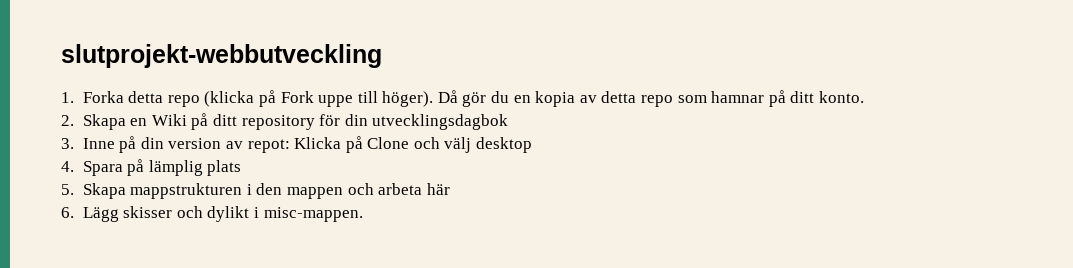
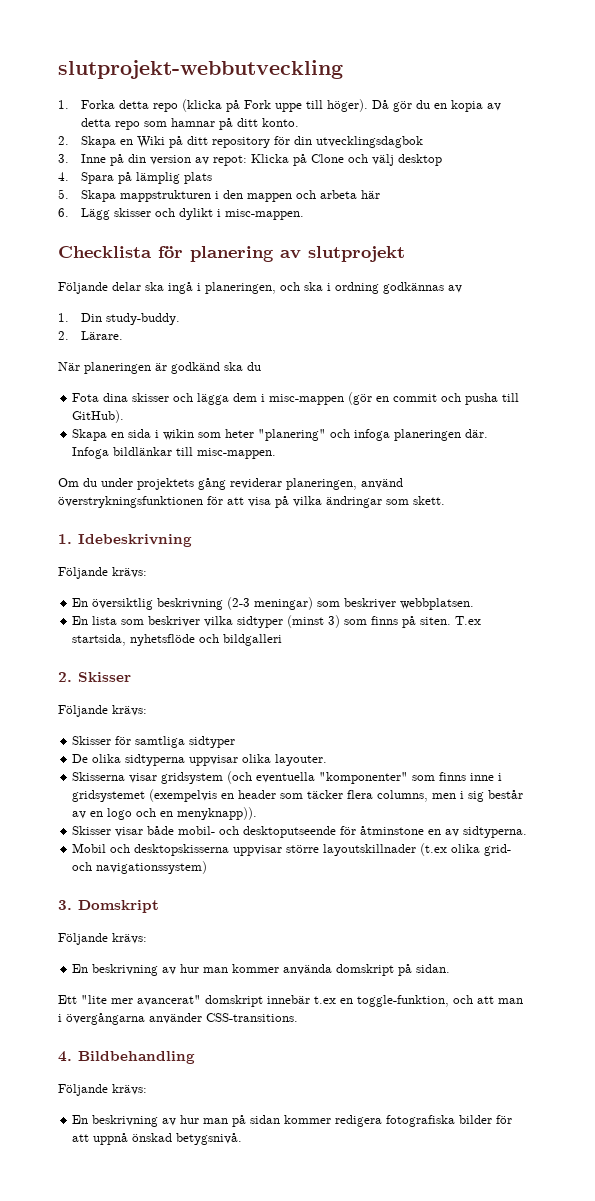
(363, 214) none -> [58,246,405,262] [58,282,462,294] [58,313,181,325] [58,331,124,340] [58,362,261,374] [72,392,520,405] [72,410,125,423] [72,429,489,441] [72,447,277,459] [58,478,403,490] [58,496,445,508] [58,534,192,547] [58,567,147,579] [72,597,475,610] [72,615,482,628] [72,634,283,646] [58,672,131,682] [58,705,147,717] [72,736,236,748] [72,754,328,766] [72,771,503,784] [72,789,524,802] [72,807,258,820] [72,826,528,838] [72,843,512,856] [72,861,208,874] [58,900,159,913] [58,933,147,945] [72,964,451,976] [58,995,523,1007] [58,1013,298,1025] [58,1051,195,1064] [58,1084,147,1096] [72,1115,513,1127] [72,1133,243,1145] // Checklista för planering av slutprojekt // Följande delar ska ingå i planeringen, och ska i ordning godkännas av // 1. Din study-buddy. // 2. Lärare. // När planeringen är godkänd ska du // Fota dina skisser och lägga dem i misc-mappen (gör en commit och pusha till GitHub). // Skapa en sida i wikin som heter "planering" och infoga planeringen där. Infoga bildlänkar till misc-mappen. // Om du under projektets gång reviderar planeringen, använd överstrykningsfunktionen för att visa på vilka ändringar som skett. // 1. Idebeskrivning // Följande krävs: // En översiktlig beskrivning (2-3 meningar) som beskriver webbplatsen. // En lista som beskriver vilka sidtyper (minst 3) som finns på siten. T.ex startsida, nyhetsflöde och bildgalleri // 2. Skisser // Följande krävs: // Skisser för samtliga sidtyper // De olika sidtyperna uppvisar olika layouter. // Skisserna visar gridsystem (och eventuella "komponenter" som finns inne i gridsystemet (exempelvis en header som täcker flera columns, men i sig består av en logo och en menyknapp)). // Skisser visar både mobil- och desktoputseende för åtminstone en av sidtyperna. // Mobil och desktopskisserna uppvisar större layoutskillnader (t.ex olika grid- och navigationssystem) // 3. Domskript // Följande krävs: // En beskrivning av hur man kommer använda domskript på sidan. // Ett "lite mer avancerat" domskript innebär t.ex en toggle-funktion, och att man i övergångarna använder CSS-transitions. // 4. Bildbehandling // Följande krävs: // En beskrivning av hur man på sidan kommer redigera fotografiska bilder för att uppnå önskad betygsnivå.

